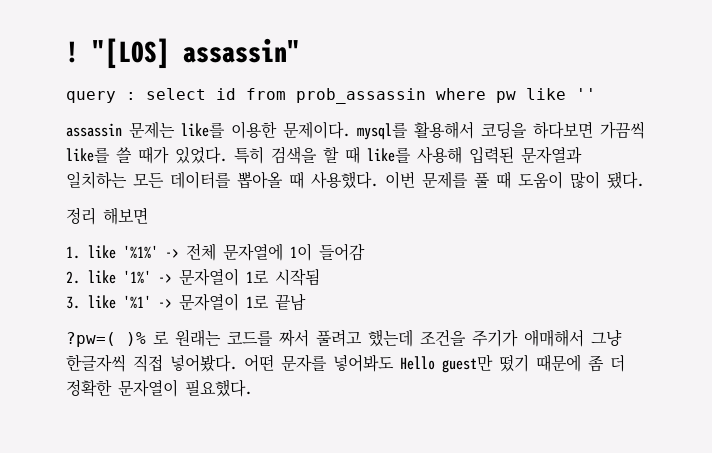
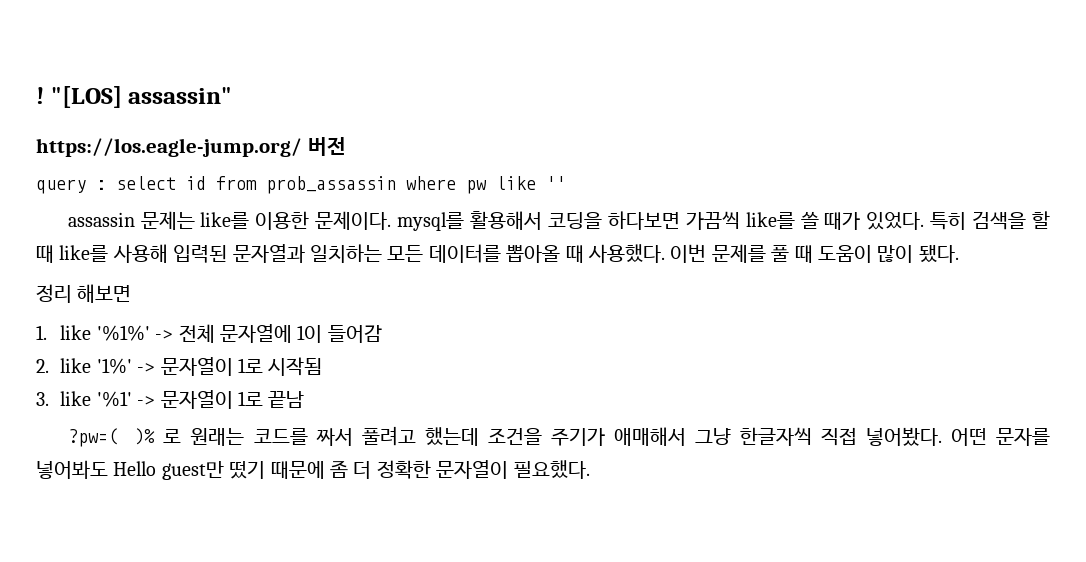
(300, 50) none -> [36,137,346,157] // https://los.eagle-jump.org/ 버전

